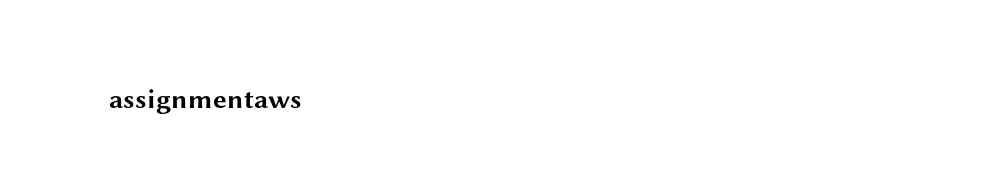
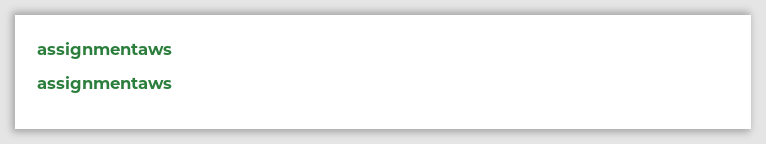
[109,89,302,114] assignmentaws -> [37,42,172,59] [37,76,172,93] assignmentaws // assignmentaws

